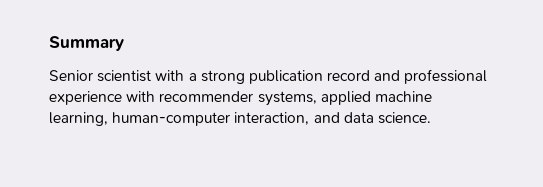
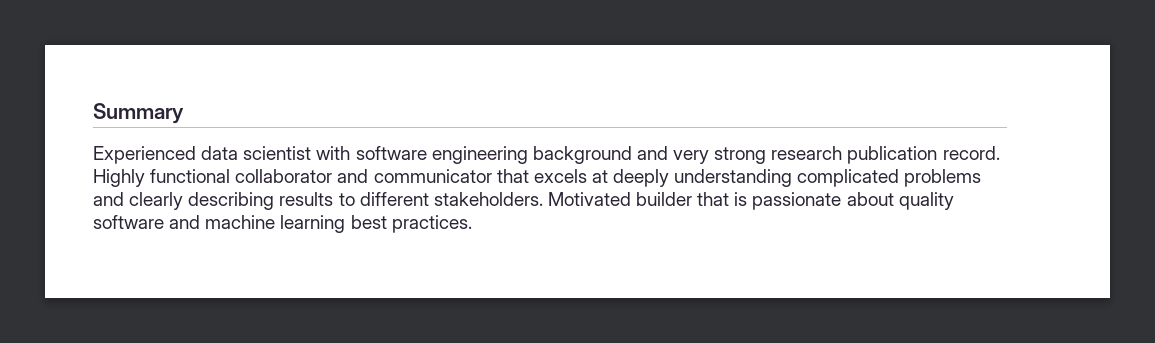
[49,69,488,84] [49,91,432,106] [49,112,431,126] Senior scientist with a strong publication record and professional experience with recommender systems, applied machine learning, human-computer interaction, and data science. -> [93,146,1000,164] [93,169,982,187] [93,192,954,210] [93,215,472,233] Experienced data scientist with software engineering background and very strong research publication record. Highly functional collaborator and communicator that excels at deeply understanding complicated problems and clearly describing results to different stakeholders. Motivated builder that is passionate about quality software and machine learning best practices.

